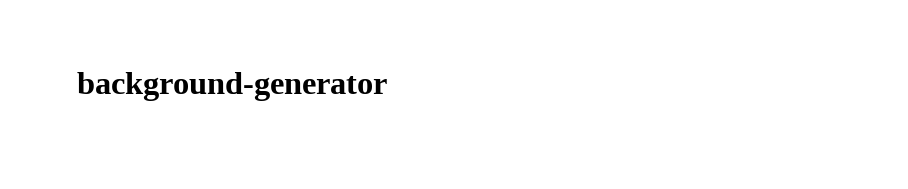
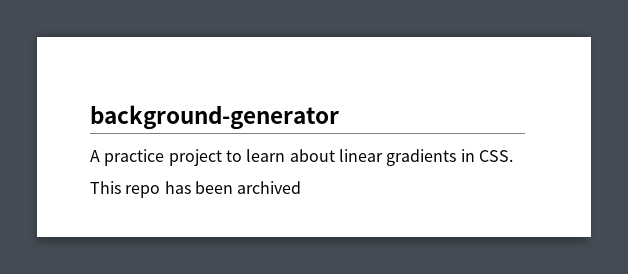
(387, 86) none -> [90,149,513,166] [90,181,302,198] // A practice project to learn about linear gradients in CSS. // This repo has been archived

